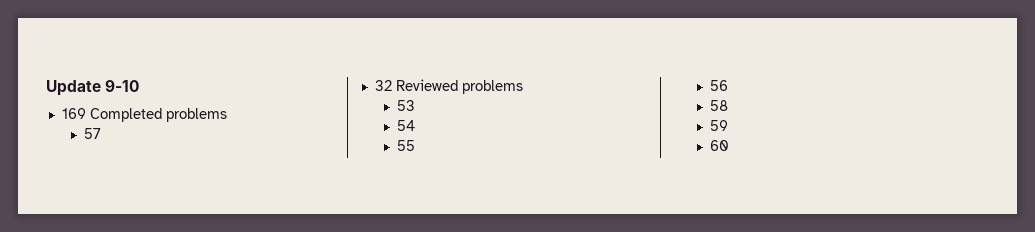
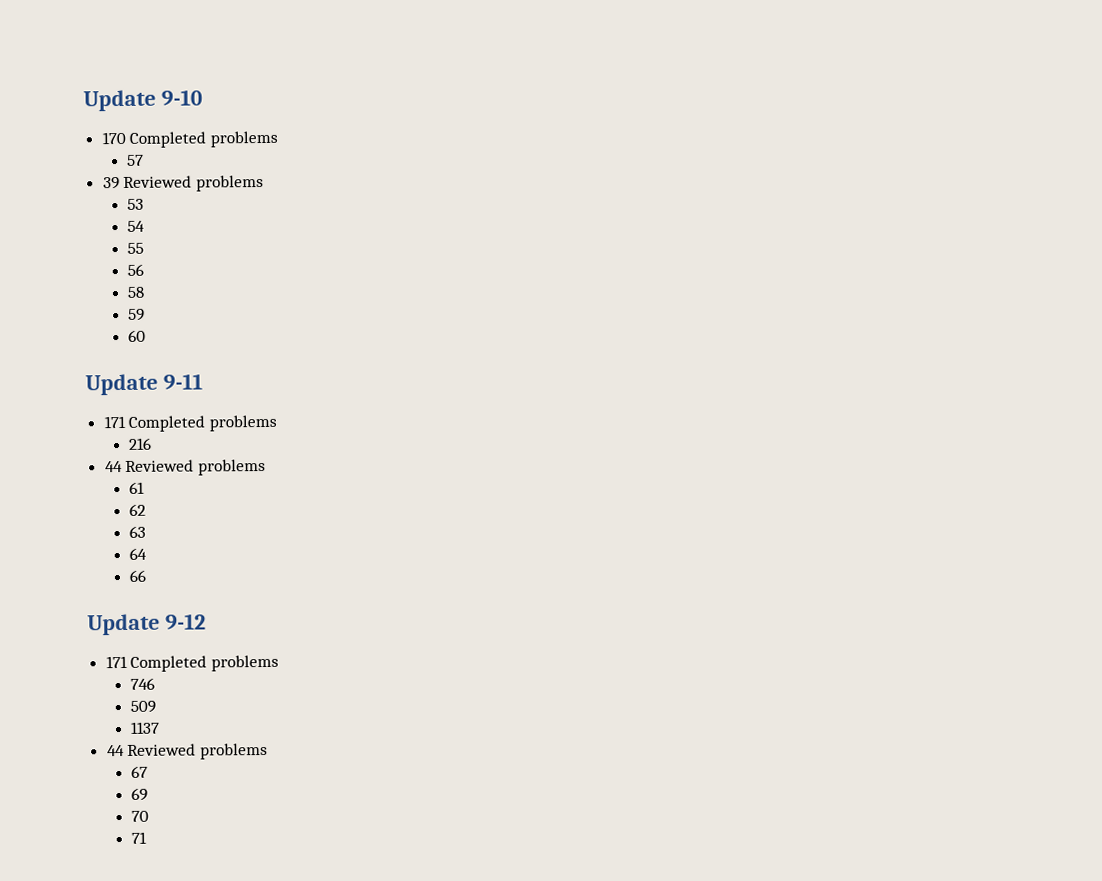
[61,108,86,119] 169 -> [101,131,126,145] 170
[374,80,392,91] 32 -> [102,177,120,190] 39
(730, 145) none -> [85,373,203,396] [103,414,277,432] [128,437,153,450] [104,458,266,476] [129,481,146,494] [129,503,147,516] [129,525,147,538] [129,547,148,560] [129,569,147,582] [87,613,206,636] [105,654,279,672] [130,677,156,690] [130,700,157,713] [130,721,161,734] [106,742,268,760] [131,765,149,778] [131,787,149,801] [131,810,150,822] [131,831,148,844] // Update 9-11 // 171 Completed problems // 216 // 44 Reviewed problems // 61 // 62 // 63 // 64 // 66 // Update 9-12 // 171 Completed problems // 746 // 509 // 1137 // 44 Reviewed problems // 67 // 69 // 70 // 71

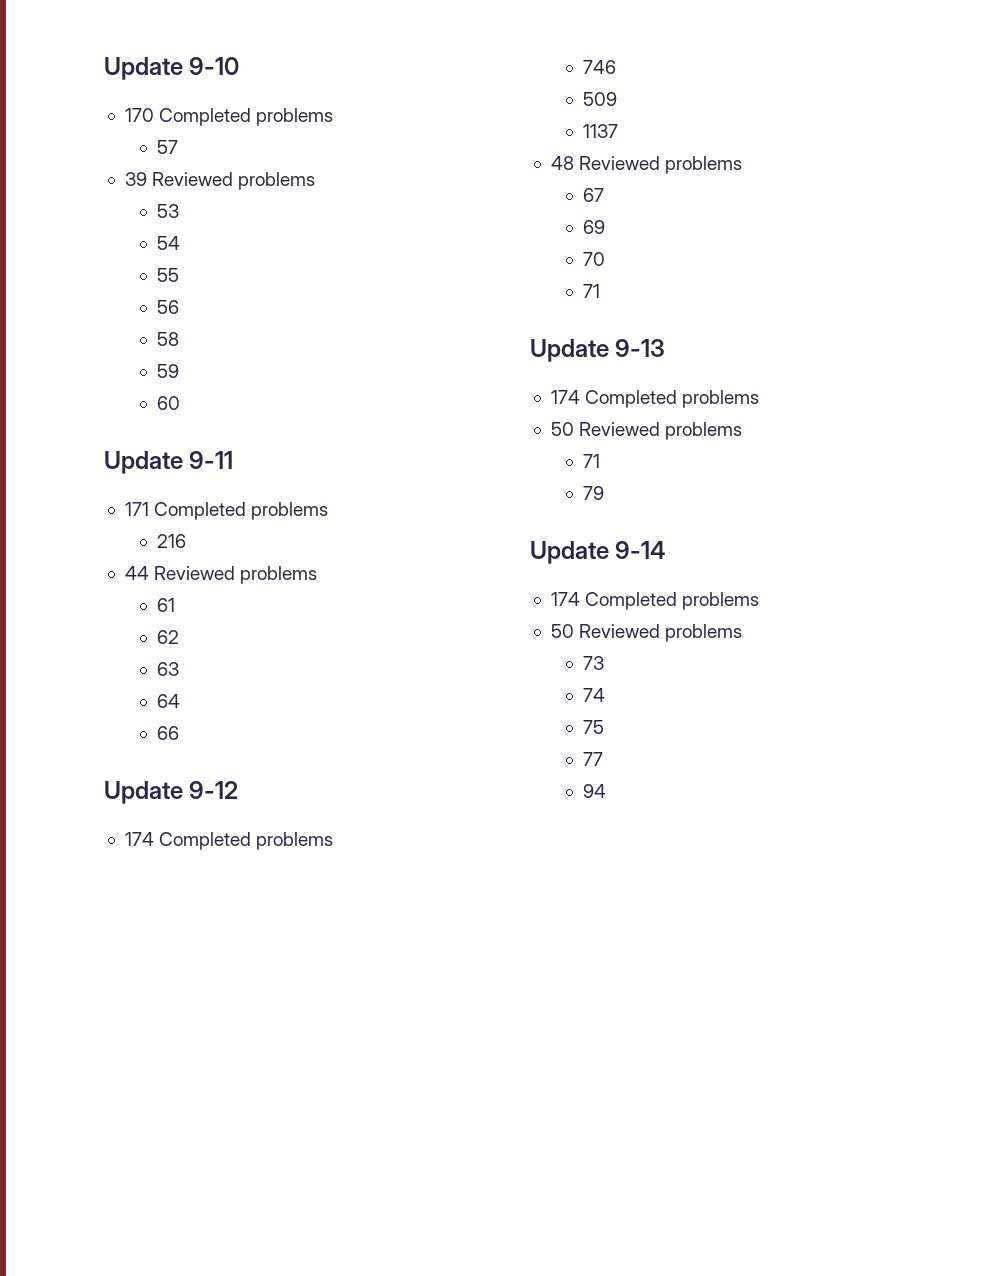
[105,655,128,669] 171 -> [124,832,154,846] 174
[106,744,125,757] 44 -> [550,156,574,170] 48
(148, 837) none -> [530,339,666,362] [550,390,760,408] [550,422,743,440] [582,454,600,468] [582,486,604,500] [530,541,666,564] [550,592,760,610] [550,624,743,642] [582,656,604,670] [582,688,605,702] [582,720,604,734] [582,752,603,766] [582,784,606,798] // Update 9-13 // 174 Completed problems // 50 Reviewed problems // 71 // 79 // Update 9-14 // 174 Completed problems // 50 Reviewed problems // 73 // 74 // 75 // 77 // 94

